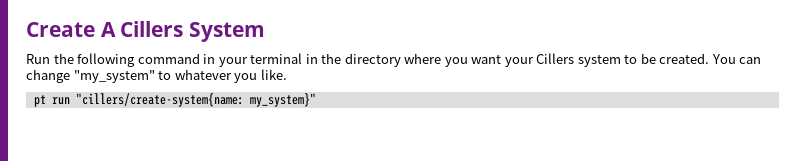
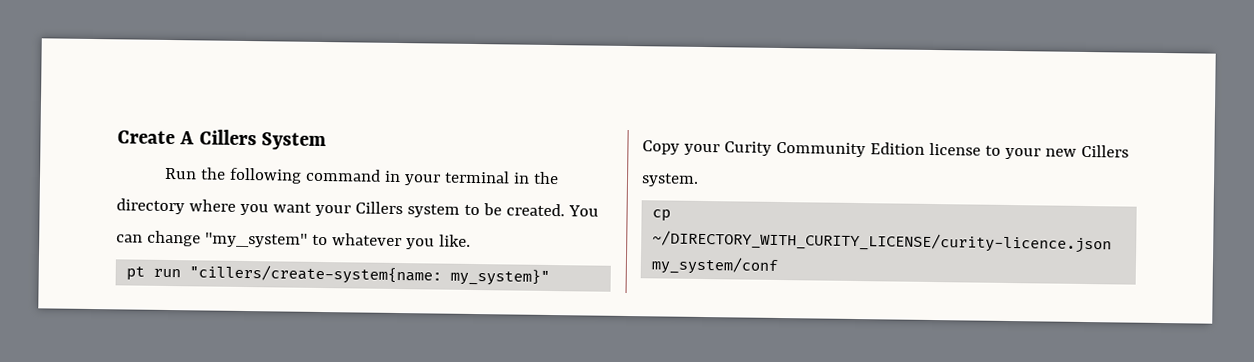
(316, 100) none -> [642,140,1129,160] [641,173,699,187] [652,209,672,222] [652,230,1113,254] [651,256,780,275] // Copy your Curity Community Edition license to your new Cillers system. // cp ~/DIRECTORY_WITH_CURITY_LICENSE/curity-licence.json my_system/conf

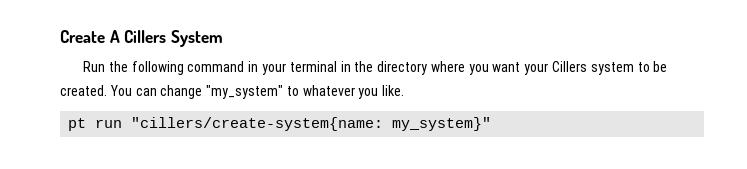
[642,140,1129,160] [641,173,699,187] [652,209,672,222] [652,230,1113,254] [651,256,780,275] // Copy your Curity Community Edition license to your new Cillers system. // cp ~/DIRECTORY_WITH_CURITY_LICENSE/curity-licence.json my_system/conf -> (492, 124) none

